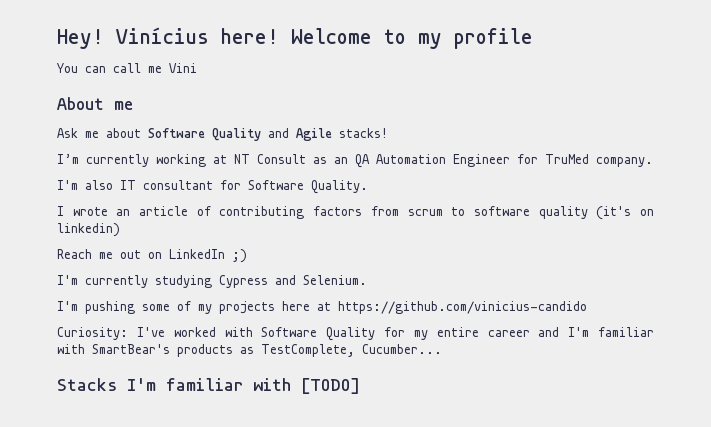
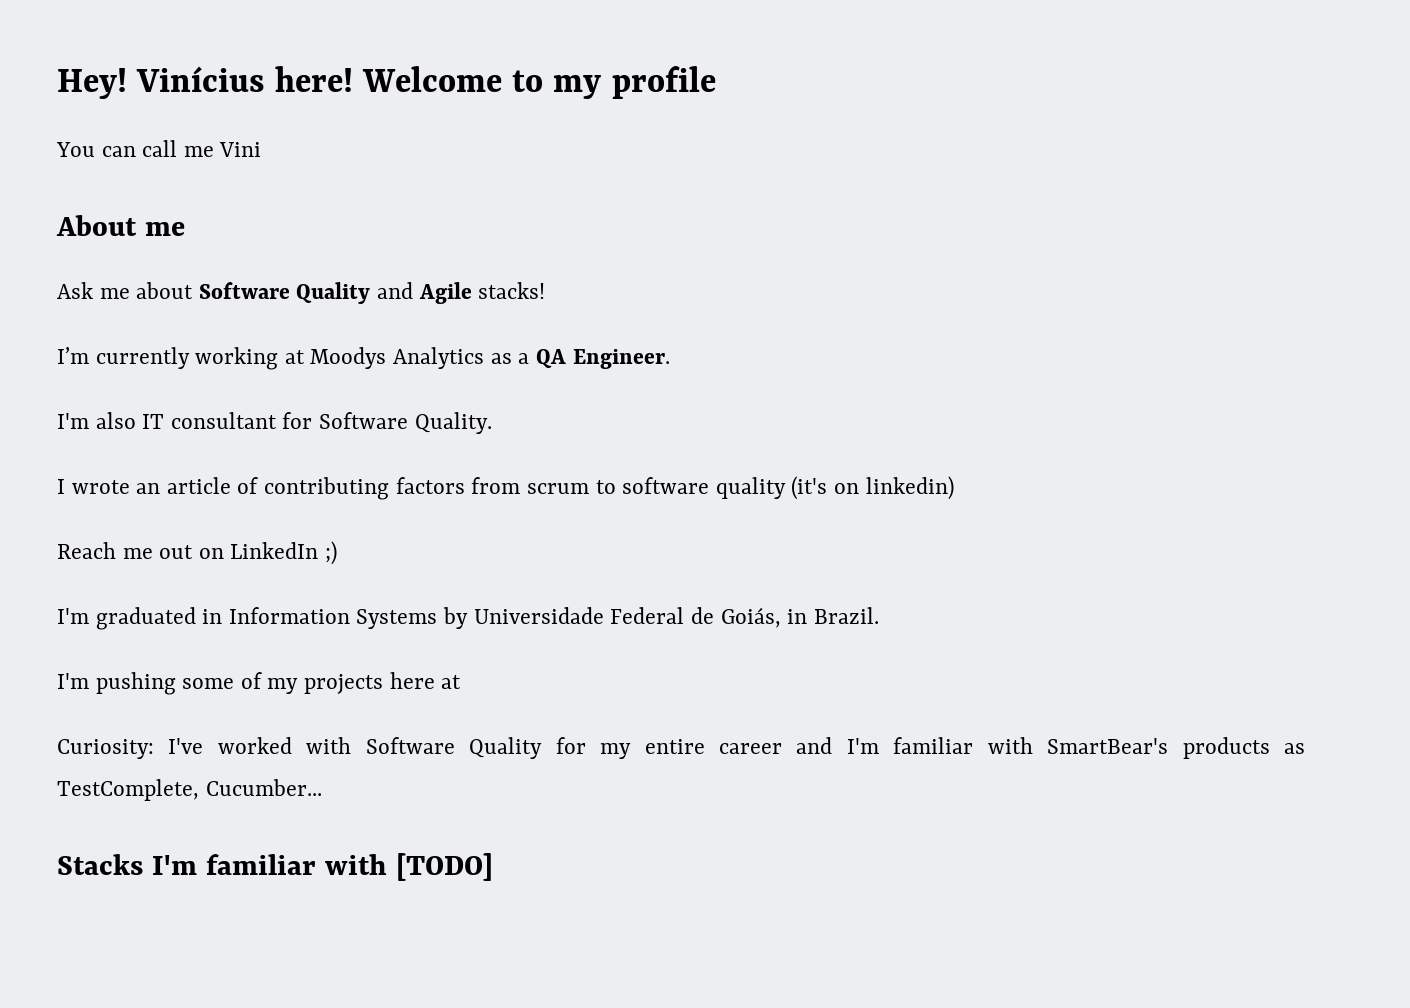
[234,154,653,168] NT Consult as an QA Automation Engineer for TruMed company. -> [310,347,670,369] Moodys Analytics as a QA Engineer.
[85,275,367,288] currently studying Cypress and Selenium. -> [95,607,879,630] graduated in Information Systems by Universidade Federal de Goiás, in Brazil.
[338,301,587,314] https://github.com/vinicius-candido -> (462, 682) none

